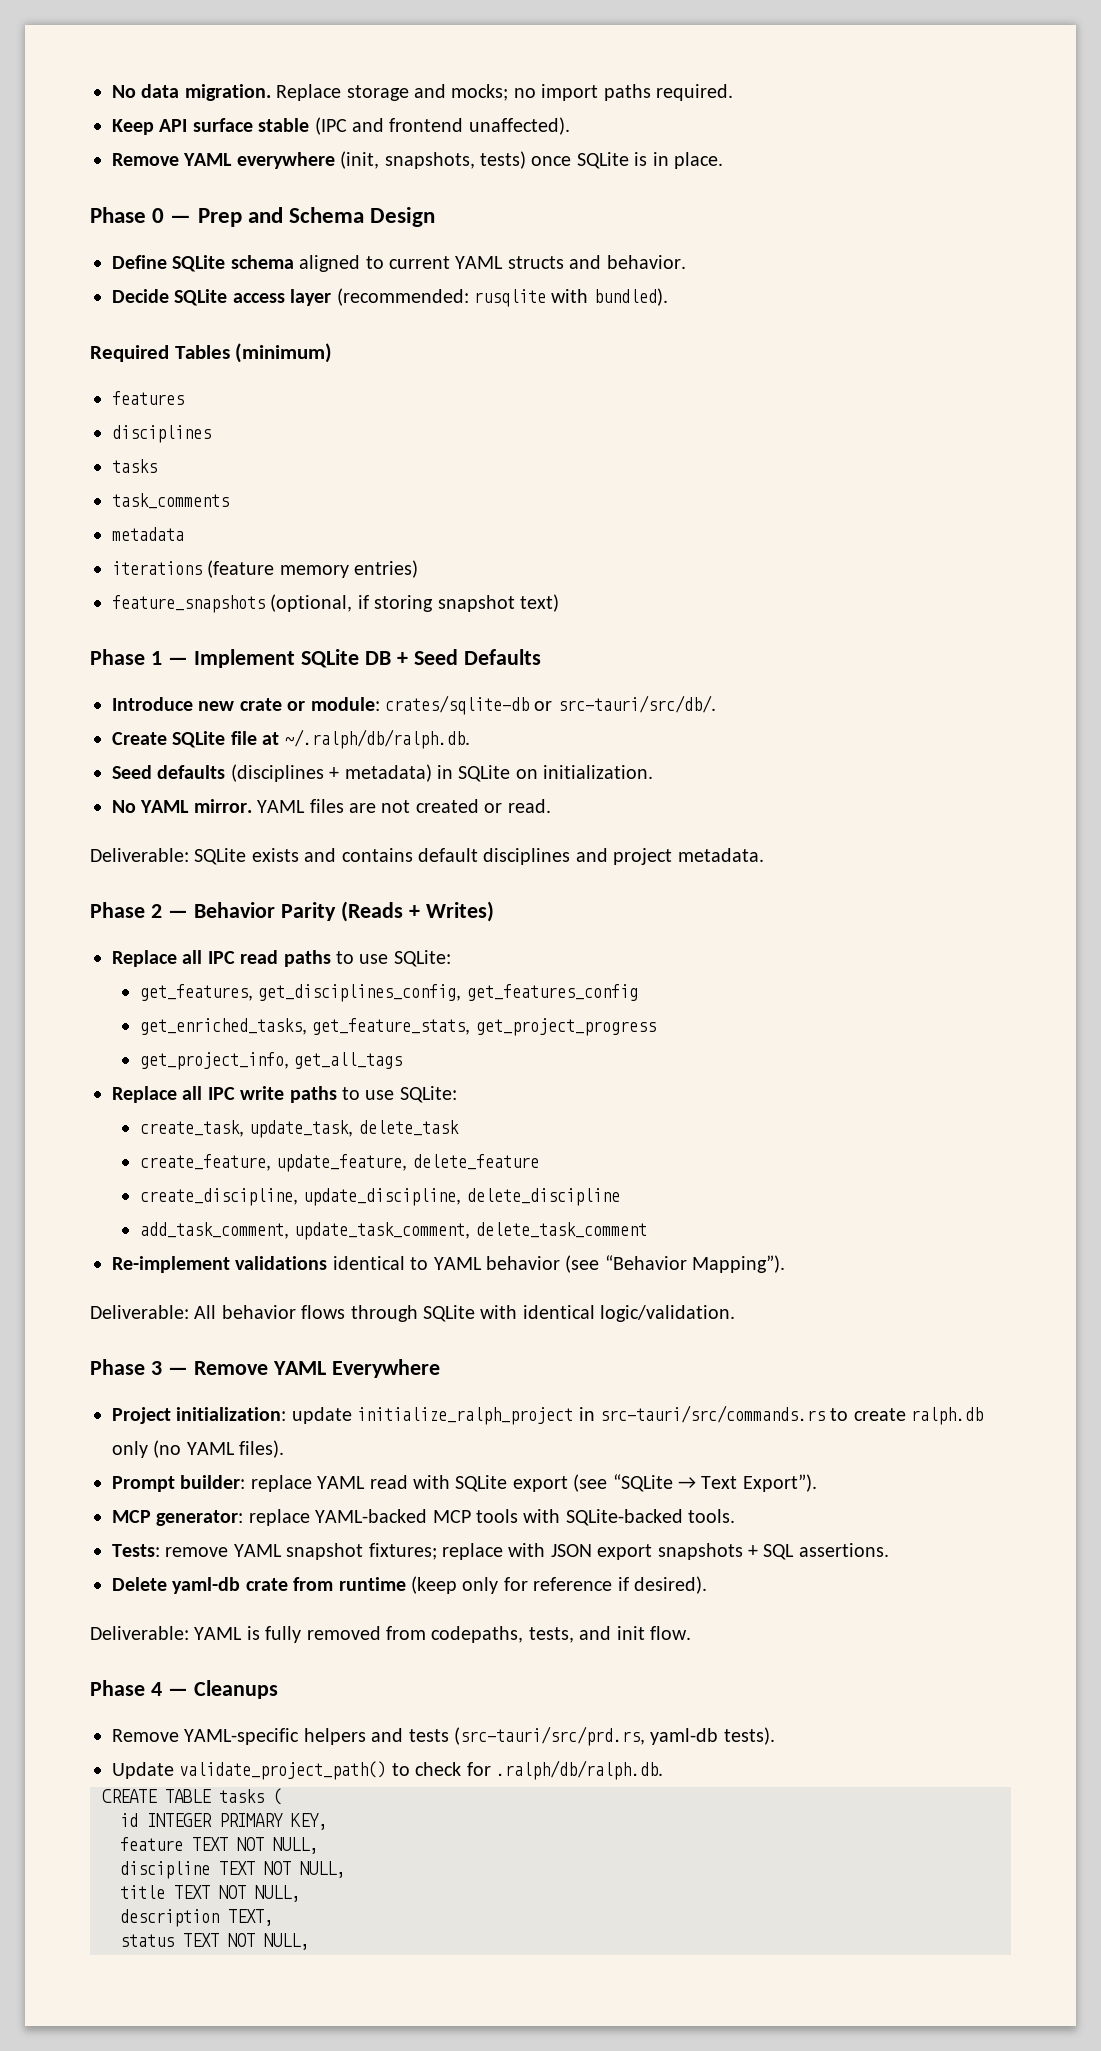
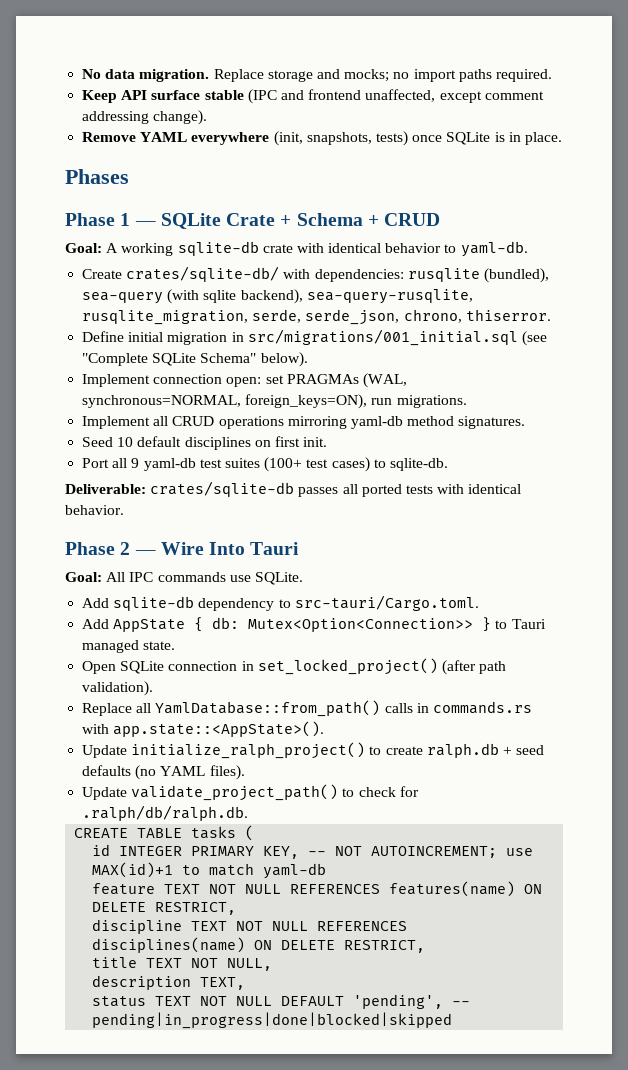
[468,117,570,135] unaffected). -> [365,89,544,103] [82,110,208,125] unaffected, except comment addressing change).
[90,207,436,227] [112,255,686,272] [112,288,668,307] [90,343,333,363] [112,391,184,405] [112,425,211,443] [112,459,157,473] [112,493,229,509] [112,527,184,541] [112,560,419,578] [112,594,559,613] [90,649,541,668] [112,695,716,715] [112,729,470,749] [112,764,654,782] [112,799,551,813] [90,848,764,865] [90,901,494,922] [112,950,451,967] [139,984,638,1002] [139,1018,656,1036] [139,1052,403,1070] [112,1086,457,1103] [139,1120,459,1138] [139,1154,539,1172] [139,1188,620,1206] [139,1222,647,1240] [112,1255,786,1273] [90,1305,736,1322] [90,1359,440,1378] [112,1405,984,1425] [112,1440,285,1458] [112,1474,817,1492] [112,1509,736,1526] [112,1543,889,1560] [112,1576,707,1594] [90,1626,691,1643] [90,1680,278,1699] [112,1726,775,1746] Phase 0 — Prep and Schema Design // Define SQLite schema aligned to current YAML structs and behavior. // Decide SQLite access layer (recommended: rusqlite with bundled). // Required Tables (minimum) // features // disciplines // tasks // task_comments // metadata // iterations (feature memory entries) // feature_snapshots (optional, if storing snapshot text) // Phase 1 — Implement SQLite DB + Seed Defaults // Introduce new crate or module: crates/sqlite-db or src-tauri/src/db/. // Create SQLite file at ~/.ralph/db/ralph.db. // Seed defaults (disciplines + metadata) in SQLite on initialization. // No YAML mirror. YAML files are not created or read. // Deliverable: SQLite exists and contains default disciplines and project metadata. // Phase 2 — Behavior Parity (Reads + Writes) // Replace all IPC read paths to use SQLite: // get_features, get_disciplines_config, get_features_config // get_enriched_tasks, get_feature_stats, get_project_progress // get_project_info, get_all_tags // Replace all IPC write paths to use SQLite: // create_task, update_task, delete_task // create_feature, update_feature, delete_feature // create_discipline, update_discipline, delete_discipline // add_task_comment, update_task_comment, delete_task_comment // Re-implement validations identical to YAML behavior (see “Behavior Mapping”). // Deliverable: All behavior flows through SQLite with identical logic/validation. // Phase 3 — Remove YAML Everywhere // Project initialization: update initialize_ralph_project in src-tauri/src/commands.rs to create ralph.db only (no YAML files). // Prompt builder: replace YAML read with SQLite export (see “SQLite → Text Export”). // MCP generator: replace YAML-backed MCP tools with SQLite-backed tools. // Tests: remove YAML snapshot fixtures; replace with JSON export snapshots + SQL assertions. // Delete yaml-db crate from runtime (keep only for reference if desired). // Deliverable: YAML is fully removed from codepaths, tests, and init flow. // Phase 4 — Cleanups // Remove YAML-specific helpers and tests (src-tauri/src/prd.rs, yaml-db tests). -> [65,169,129,184] [65,213,441,229] [65,241,528,257] [82,266,549,283] [82,289,473,304] [82,309,551,325] [82,329,547,346] [82,352,308,367] [82,373,407,388] [82,394,467,409] [82,416,526,429] [82,436,328,450] [82,457,448,472] [65,481,522,497] [65,505,124,515] [65,542,300,555] [65,572,303,585] [82,595,479,611] [82,617,546,632] [82,640,176,653] [82,658,507,675] [82,681,154,696] [82,700,532,717] [82,721,325,737] [82,742,545,759] [82,765,245,780] Phases // Phase 1 — SQLite Crate + Schema + CRUD // Goal: A working sqlite-db crate with identical behavior to yaml-db. // Create crates/sqlite-db/ with dependencies: rusqlite (bundled), sea-query (with sqlite backend), sea-query-rusqlite, rusqlite_migration, serde, serde_json, chrono, thiserror. // Define initial migration in src/migrations/001_initial.sql (see "Complete SQLite Schema" below). // Implement connection open: set PRAGMAs (WAL, synchronous=NORMAL, foreign_keys=ON), run migrations. // Implement all CRUD operations mirroring yaml-db method signatures. // Seed 10 default disciplines on first init. // Port all 9 yaml-db test suites (100+ test cases) to sqlite-db. // Deliverable: crates/sqlite-db passes all ported tests with identical behavior. // Phase 2 — Wire Into Tauri // Goal: All IPC commands use SQLite. // Add sqlite-db dependency to src-tauri/Cargo.toml. // Add AppState { db: Mutex<Option<Connection>> } to Tauri managed state. // Open SQLite connection in set_locked_project() (after path validation). // Replace all YamlDatabase::from_path() calls in commands.rs with app.state::<AppState>(). // Update initialize_ralph_project() to create ralph.db + seed defaults (no YAML files).
[120,1837,318,1854] [120,1861,345,1879] // feature TEXT NOT NULL, // discipline TEXT NOT NULL, -> [308,846,534,858] [92,862,327,879] [92,881,543,897] [92,902,237,915] [92,919,408,934] [92,937,426,953] -- NOT AUTOINCREMENT; use MAX(id)+1 to match yaml-db // feature TEXT NOT NULL REFERENCES features(name) ON DELETE RESTRICT, // discipline TEXT NOT NULL REFERENCES disciplines(name) ON DELETE RESTRICT,
[264,1933,309,1950] NULL, -> [236,994,471,1009] [92,1012,453,1029] NULL DEFAULT 'pending', -- pending|in_progress|done|blocked|skipped

